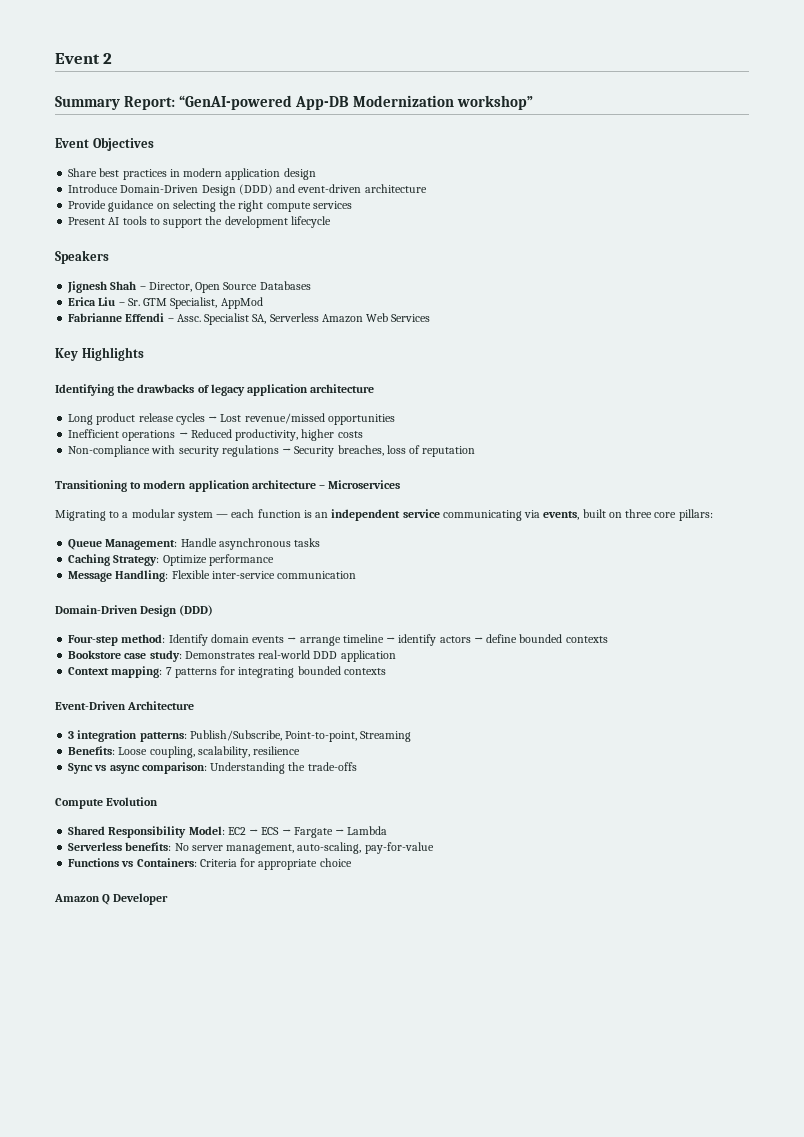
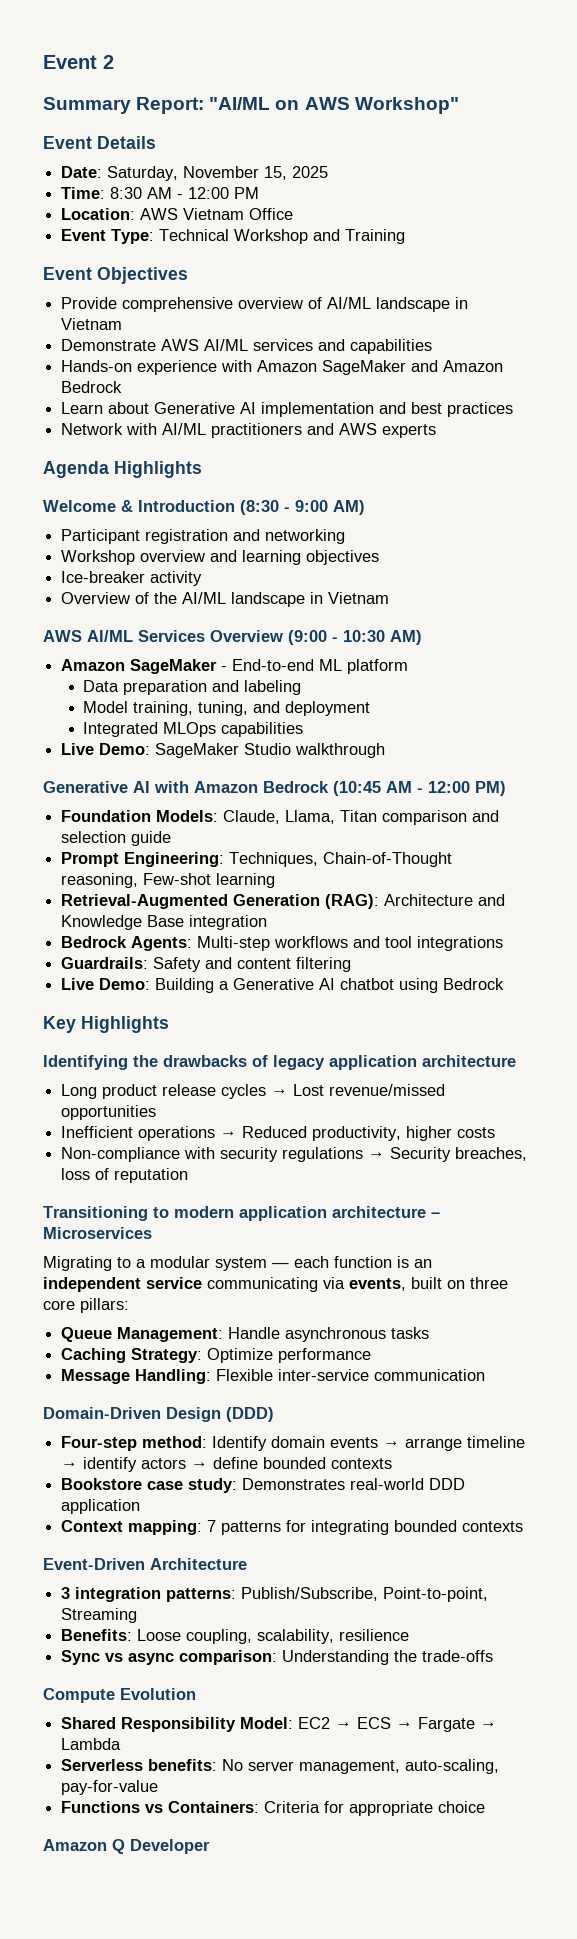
[179,95,534,110] [55,137,154,151] [68,168,316,180] [68,184,427,196] [68,200,352,212] [68,216,331,228] [55,250,109,264] [67,281,311,293] [68,297,263,309] [68,313,431,325] “GenAI-powered App-DB Modernization workshop” // Event Objectives // Share best practices in modern application design // Introduce Domain-Driven Design (DDD) and event-driven architecture // Provide guidance on selecting the right compute services // Present AI tools to support the development lifecycle // Speakers // Jignesh Shah – Director, Open Source Databases // Erica Liu – Sr. GTM Specialist, AppMod // Fabrianne Effendi – Assc. Specialist SA, Serverless Amazon Web Services -> [209,97,459,114] [43,136,156,149] [61,166,329,181] [61,187,260,199] [61,208,294,220] [61,229,406,244] [43,267,188,284] [61,297,469,312] [61,318,123,330] [61,339,433,354] [61,360,504,375] [61,381,123,393] [61,402,514,417] [61,423,437,438] [43,461,202,478] [43,500,365,515] [61,529,346,544] [61,550,380,565] [61,571,203,586] [61,592,390,607] [43,630,422,645] [61,659,409,674] [83,680,302,695] [83,701,371,716] [83,722,304,737] [61,743,386,758] [43,781,506,796] [61,810,500,825] [61,831,172,846] [61,852,453,867] [61,873,276,888] [61,894,506,909] [61,915,268,930] [61,936,504,951] [61,957,352,972] [61,978,505,993] "AI/ML on AWS Workshop" // Event Details // Date: Saturday, November 15, 2025 // Time: 8:30 AM - 12:00 PM // Location: AWS Vietnam Office // Event Type: Technical Workshop and Training // Event Objectives // Provide comprehensive overview of AI/ML landscape in Vietnam // Demonstrate AWS AI/ML services and capabilities // Hands-on experience with Amazon SageMaker and Amazon Bedrock // Learn about Generative AI implementation and best practices // Network with AI/ML practitioners and AWS experts // Agenda Highlights // Welcome & Introduction (8:30 - 9:00 AM) // Participant registration and networking // Workshop overview and learning objectives // Ice-breaker activity // Overview of the AI/ML landscape in Vietnam // AWS AI/ML Services Overview (9:00 - 10:30 AM) // Amazon SageMaker - End-to-end ML platform // Data preparation and labeling // Model training, tuning, and deployment // Integrated MLOps capabilities // Live Demo: SageMaker Studio walkthrough // Generative AI with Amazon Bedrock (10:45 AM - 12:00 PM) // Foundation Models: Claude, Llama, Titan comparison and selection guide // Prompt Engineering: Techniques, Chain-of-Thought reasoning, Few-shot learning // Retrieval-Augmented Generation (RAG): Architecture and Knowledge Base integration // Bedrock Agents: Multi-step workflows and tool integrations // Guardrails: Safety and content filtering // Live Demo: Building a Generative AI chatbot using Bedrock

